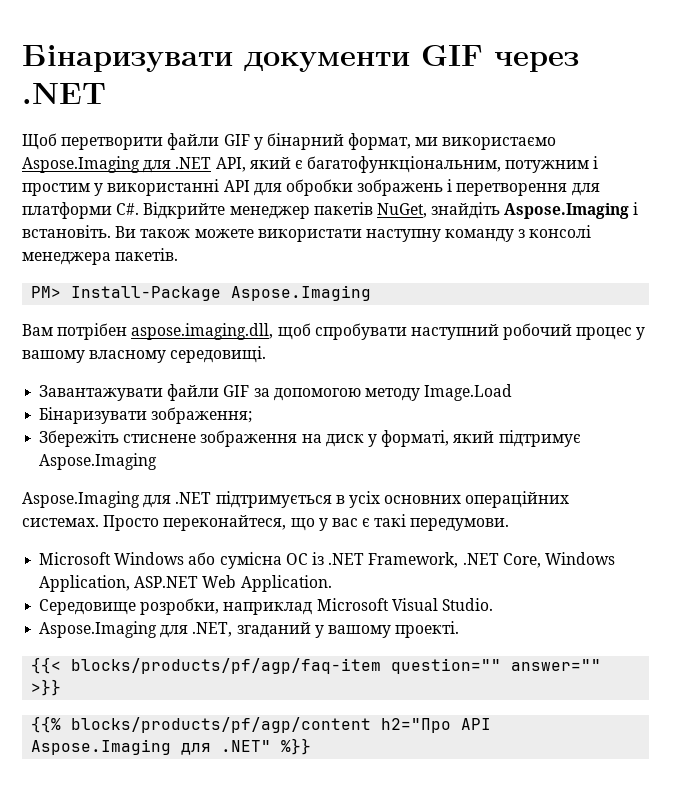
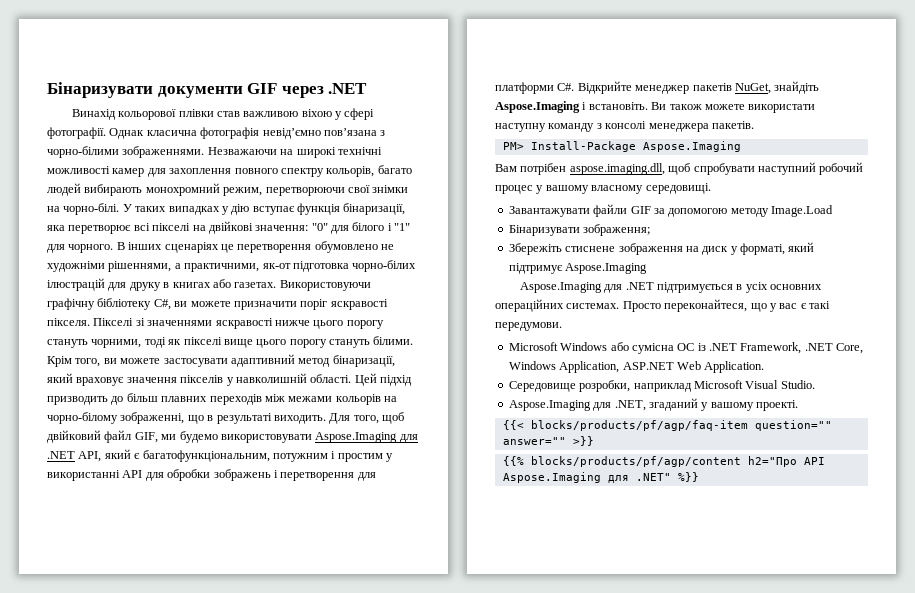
[22,133,557,150] Щоб перетворити файли GIF у бінарний формат, ми використаємо -> [71,108,375,120] [47,127,386,139] [47,146,382,158] [47,165,412,177] [47,183,409,196] [47,203,406,215] [47,221,411,234] [47,241,394,253] [47,260,417,272] [47,278,371,291] [47,298,388,310] [47,318,384,329] [47,336,414,348] [47,354,395,367] [47,373,412,386] [47,393,397,405] [47,412,404,424] [47,430,312,443] Винахід кольорової плівки став важливою віхою у сфері фотографії. Однак класична фотографія невід’ємно пов’язана з чорно-білими зображеннями. Незважаючи на широкі технічні можливості камер для захоплення повного спектру кольорів, багато людей вибирають монохромний режим, перетворюючи свої знімки на чорно-білі. У таких випадках у дію вступає функція бінаризації, яка перетворює всі пікселі на двійкові значення: "0" для білого і "1" для чорного. В інших сценаріях це перетворення обумовлено не художніми рішеннями, а практичними, як-от підготовка чорно-білих ілюстрацій для друку в книгах або газетах. Використовуючи графічну бібліотеку C#, ви можете призначити поріг яскравості пікселя. Пікселі зі значеннями яскравості нижче цього порогу стануть чорними, тоді як пікселі вище цього порогу стануть білими. Крім того, ви можете застосувати адаптивний метод бінаризації, який враховує значення пікселів у навколишній області. Цей підхід призводить до більш плавних переходів між межами кольорів на чорно-білому зображенні, що в результаті виходить. Для того, щоб двійковий файл GIF, ми будемо використовувати

